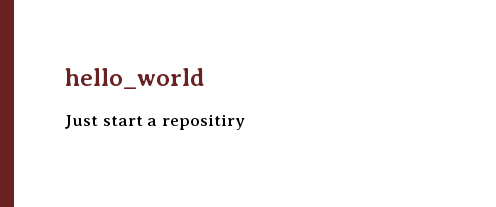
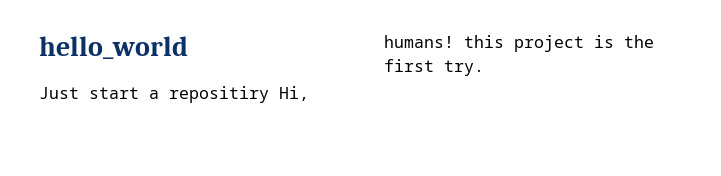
(246, 122) none -> [279,86,309,101] [384,35,654,52] [384,59,484,76] Hi, humans! this project is the first try.

